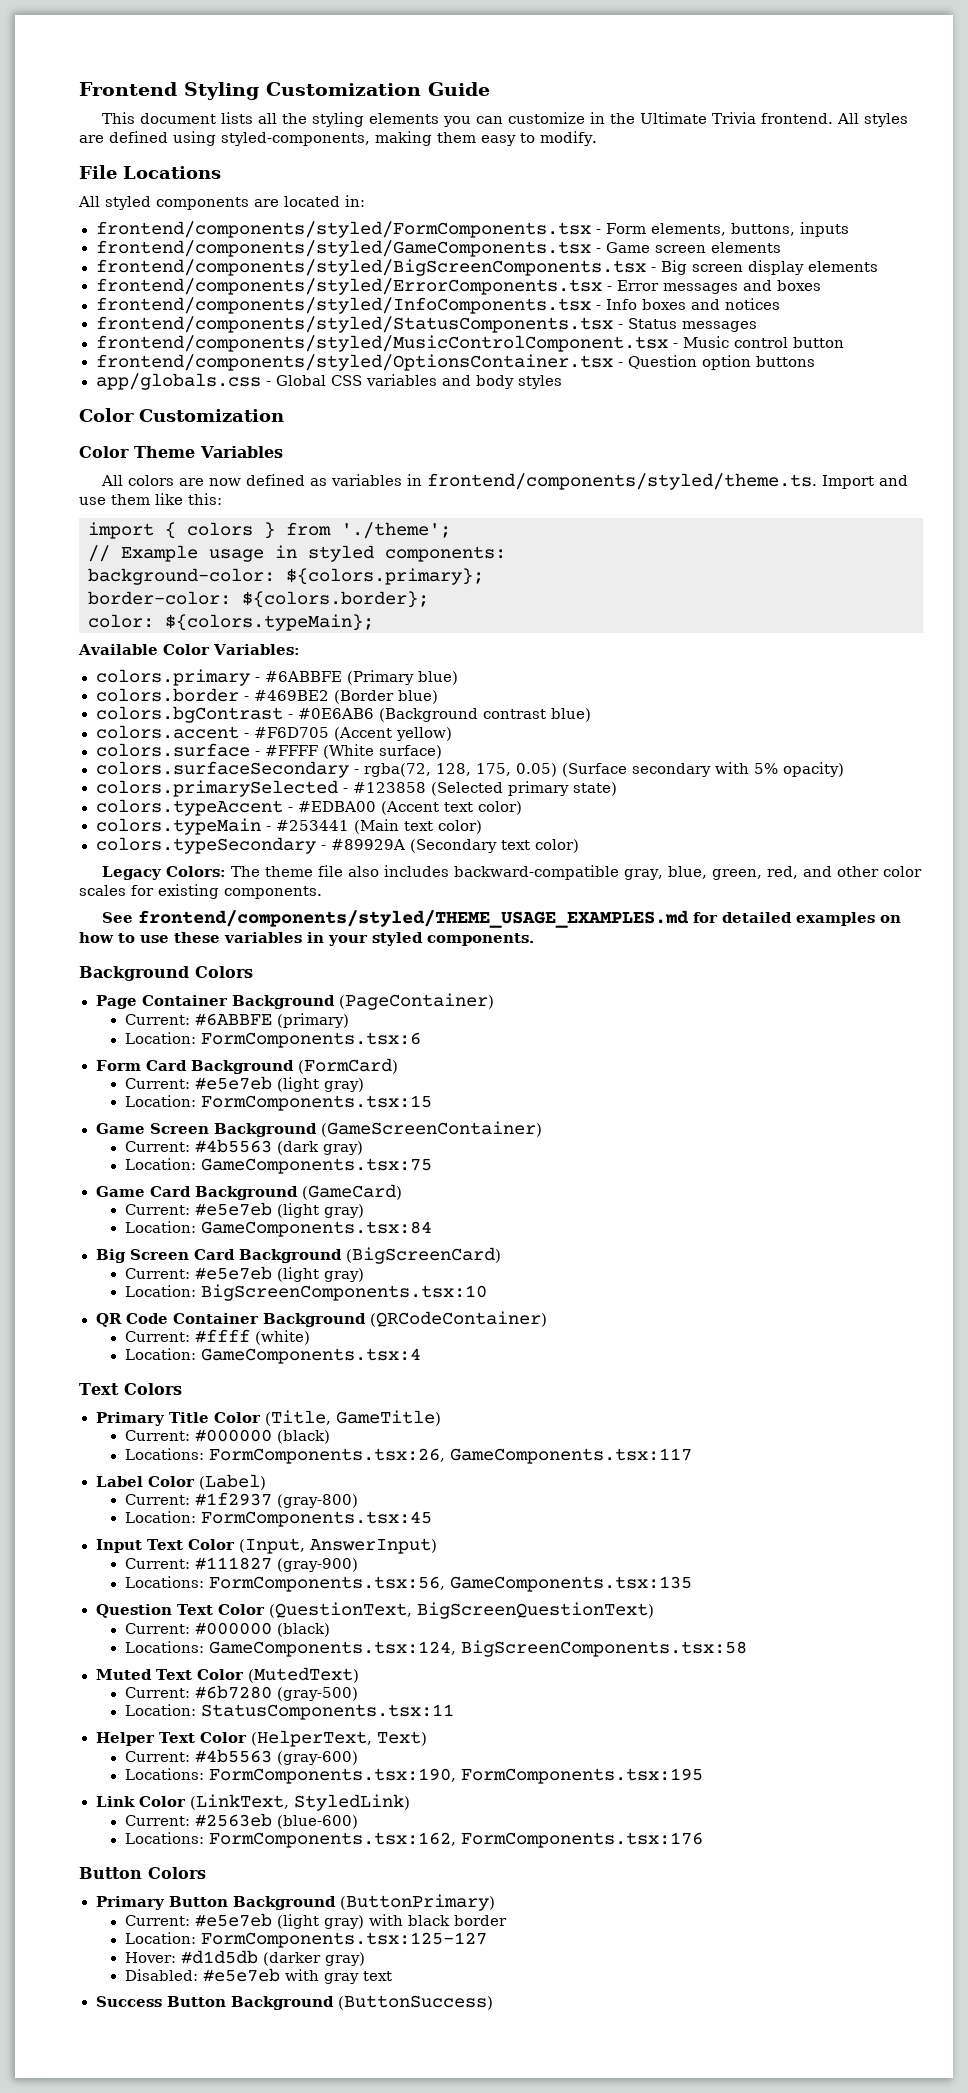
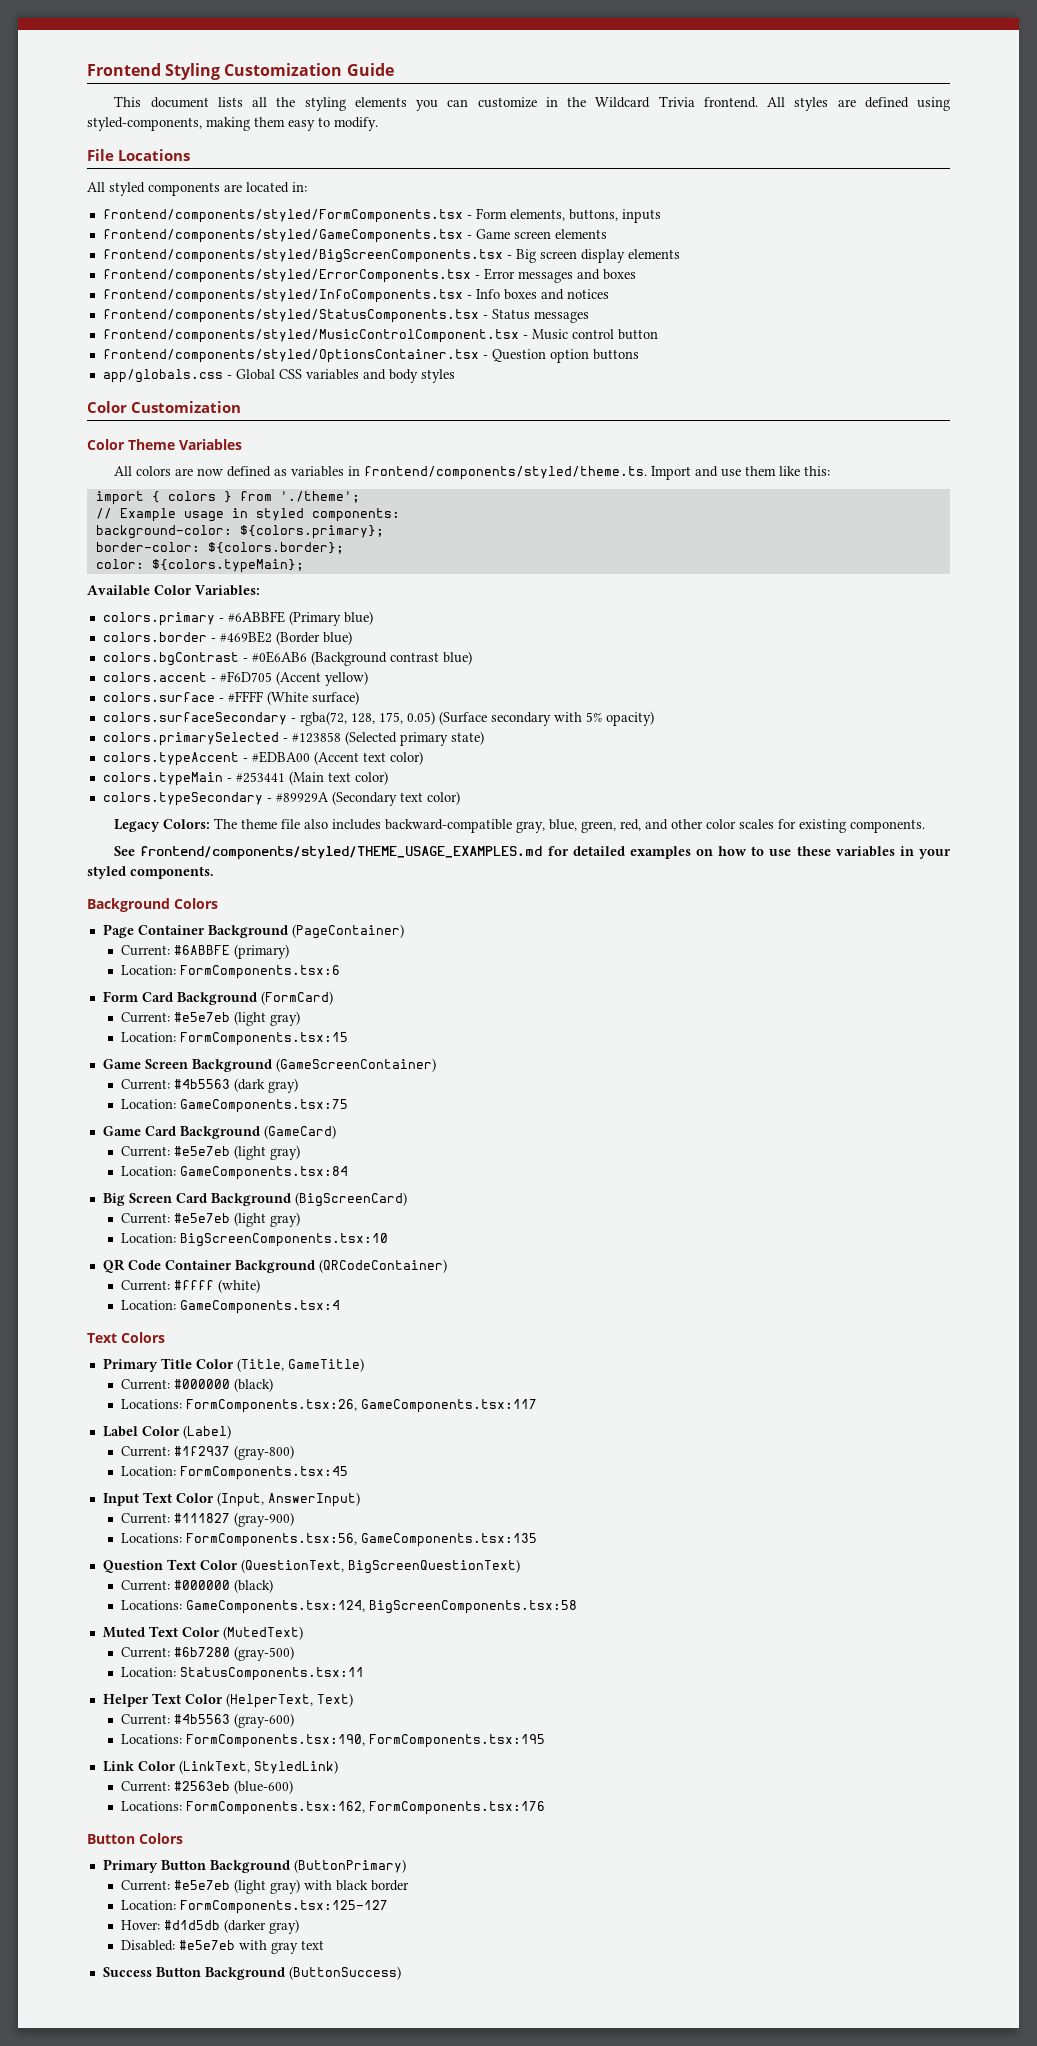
[639,112,707,124] Ultimate -> [595,97,651,108] Wildcard

